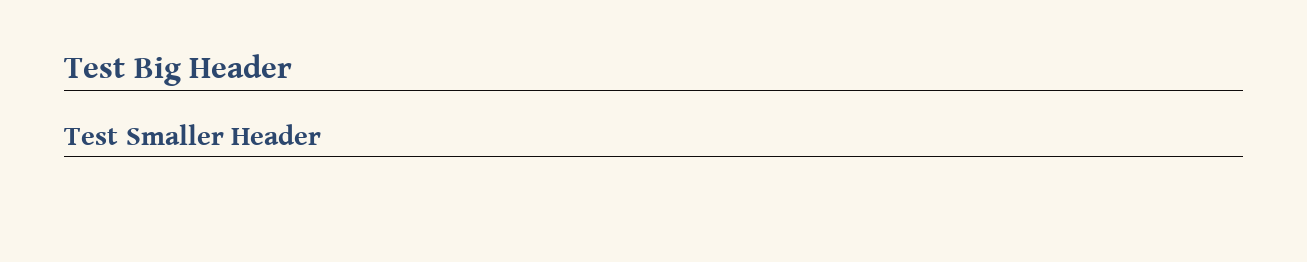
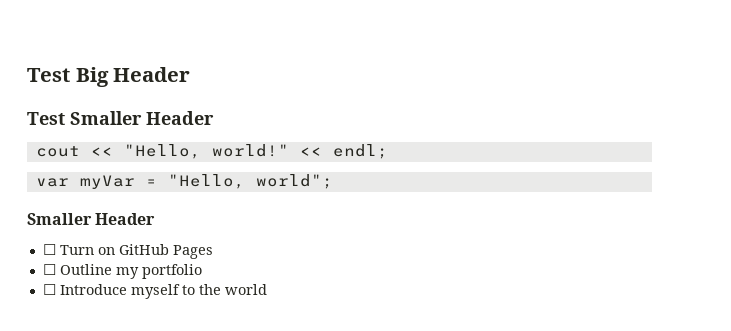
(322, 134) none -> [35,144,388,159] [35,174,333,189] [27,213,156,225] [42,244,213,259] [42,264,202,279] [42,284,267,299] // cout << "Hello, world!" << endl; // var myVar = "Hello, world"; // Smaller Header // ☐ Turn on GitHub Pages // ☐ Outline my portfolio // ☐ Introduce myself to the world

